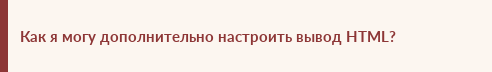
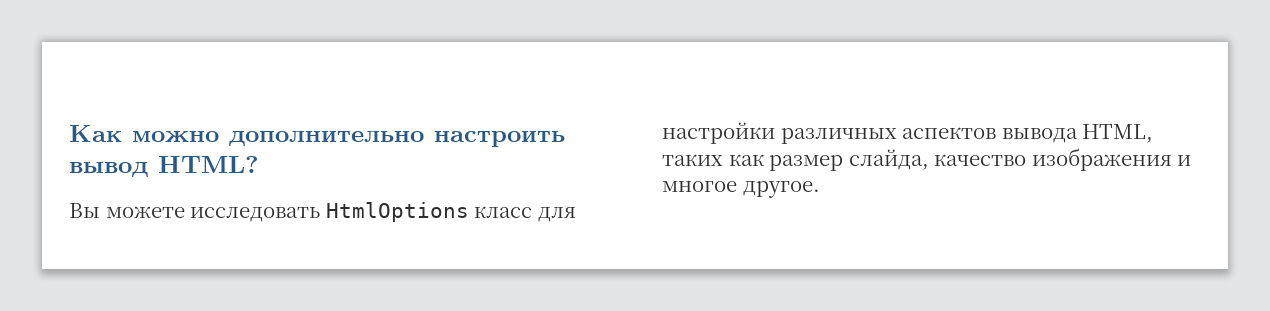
[50,34,97,45] я могу -> [132,131,219,142] можно
(397, 36) none -> [69,202,576,222] [662,122,1154,144] [662,148,1192,171] [662,181,820,198] // Вы можете исследовать HtmlOptions класс для настройки различных аспектов вывода HTML, таких как размер слайда, качество изображения и многое другое.

